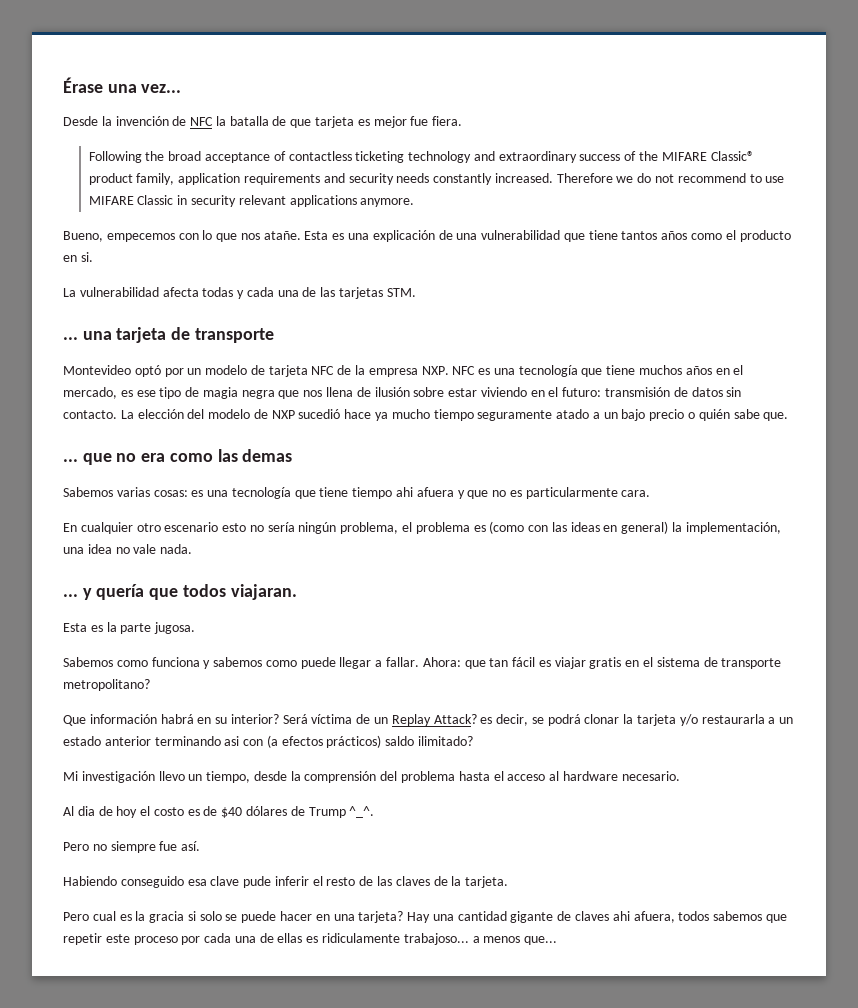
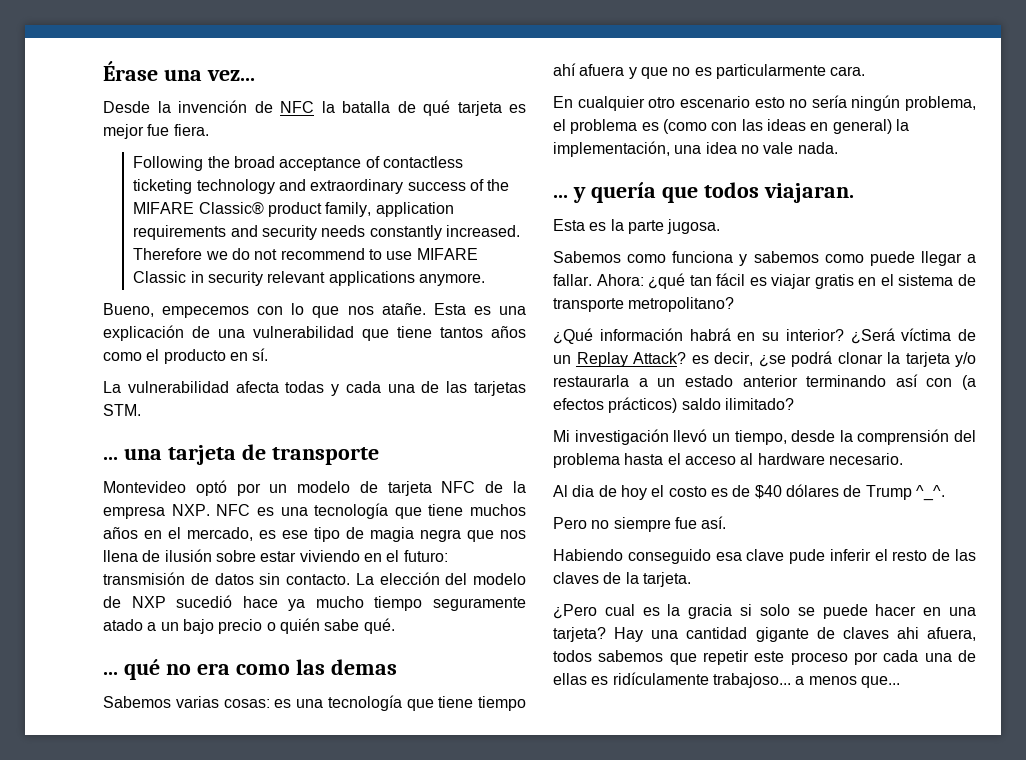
[290,119,312,128] que -> [423,100,450,116] qué
[80,252,93,262] si. -> [252,348,269,361] sí.
[763,412,789,421] [63,453,112,465] que. // ... que -> [363,618,395,634] [103,659,160,680] qué. // ... qué
[396,487,414,497] ahi -> [553,63,576,76] ahí
[464,660,486,669] que -> [648,273,686,289] ¿qué
[63,715,86,726] Que -> [553,328,593,344] ¿Qué
[282,714,308,724] Será -> [850,328,895,344] ¿Será
[531,717,544,724] se -> [758,355,786,367] ¿se
[224,736,240,746] asi -> [895,374,918,387] así
[158,771,185,781] llevo -> [673,429,708,442] llevó
[63,912,89,921] Pero -> [553,604,597,619] ¿Pero
[322,933,401,943] ridiculamente -> [612,672,709,685] ridículamente

